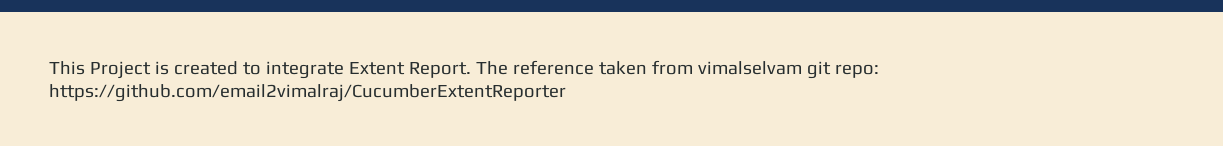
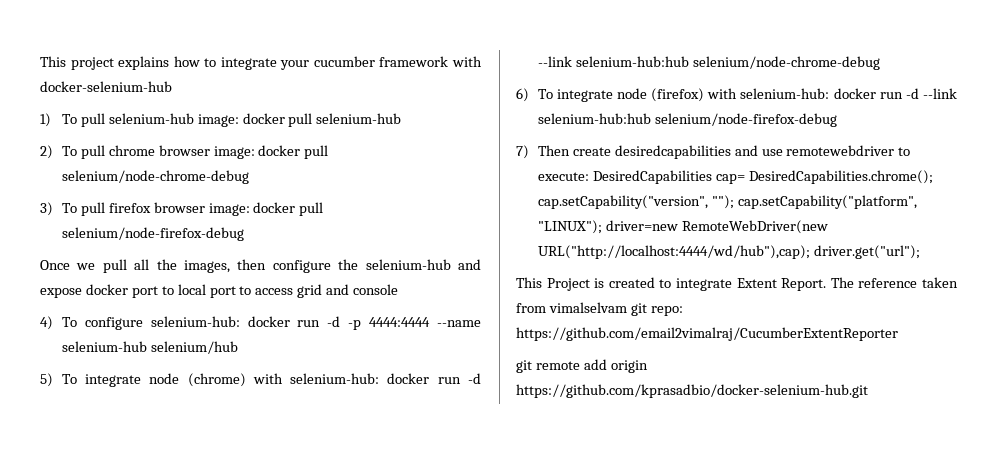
[49,61,85,75] This -> [40,56,482,70] [40,81,172,92] [40,113,402,127] [40,145,329,159] [61,170,249,184] [40,202,324,216] [61,227,244,241] [40,259,481,273] [40,284,399,298] [40,316,481,330] [61,341,238,354] [40,373,481,387] [537,56,880,70] [516,88,957,102] [537,113,837,127] [516,145,911,159] [537,170,933,184] [537,195,917,209] [537,220,828,234] [537,245,920,259] [516,277,542,288] This project explains how to integrate your cucumber framework with docker-selenium-hub // 1) To pull selenium-hub image: docker pull selenium-hub // 2) To pull chrome browser image: docker pull selenium/node-chrome-debug // 3) To pull firefox browser image: docker pull selenium/node-firefox-debug // Once we pull all the images, then configure the selenium-hub and expose docker port to local port to access grid and console // 4) To configure selenium-hub: docker run -d -p 4444:4444 --name selenium-hub selenium/hub // 5) To integrate node (chrome) with selenium-hub: docker run -d --link selenium-hub:hub selenium/node-chrome-debug // 6) To integrate node (firefox) with selenium-hub: docker run -d --link selenium-hub:hub selenium/node-firefox-debug // 7) Then create desiredcapabilities and use remotewebdriver to execute: DesiredCapabilities cap= DesiredCapabilities.chrome(); cap.setCapability("version", ""); cap.setCapability("platform", "LINUX"); driver=new RemoteWebDriver(new URL("http://localhost:4444/wd/hub"),cap); driver.get("url"); // This
(566, 93) none -> [516,359,648,373] [516,384,868,398] // git remote add origin https://github.com/kprasadbio/docker-selenium-hub.git

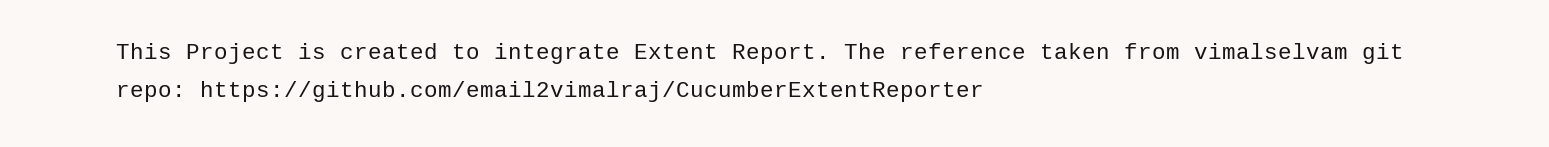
[40,56,482,70] [40,81,172,92] [40,113,402,127] [40,145,329,159] [61,170,249,184] [40,202,324,216] [61,227,244,241] [40,259,481,273] [40,284,399,298] [40,316,481,330] [61,341,238,354] [40,373,481,387] [537,56,880,70] [516,88,957,102] [537,113,837,127] [516,145,911,159] [537,170,933,184] [537,195,917,209] [537,220,828,234] [537,245,920,259] [516,277,542,288] This project explains how to integrate your cucumber framework with docker-selenium-hub // 1) To pull selenium-hub image: docker pull selenium-hub // 2) To pull chrome browser image: docker pull selenium/node-chrome-debug // 3) To pull firefox browser image: docker pull selenium/node-firefox-debug // Once we pull all the images, then configure the selenium-hub and expose docker port to local port to access grid and console // 4) To configure selenium-hub: docker run -d -p 4444:4444 --name selenium-hub selenium/hub // 5) To integrate node (chrome) with selenium-hub: docker run -d --link selenium-hub:hub selenium/node-chrome-debug // 6) To integrate node (firefox) with selenium-hub: docker run -d --link selenium-hub:hub selenium/node-firefox-debug // 7) Then create desiredcapabilities and use remotewebdriver to execute: DesiredCapabilities cap= DesiredCapabilities.chrome(); cap.setCapability("version", ""); cap.setCapability("platform", "LINUX"); driver=new RemoteWebDriver(new URL("http://localhost:4444/wd/hub"),cap); driver.get("url"); // This -> [116,43,172,59] This
[516,359,648,373] [516,384,868,398] // git remote add origin https://github.com/kprasadbio/docker-selenium-hub.git -> (984, 91) none

